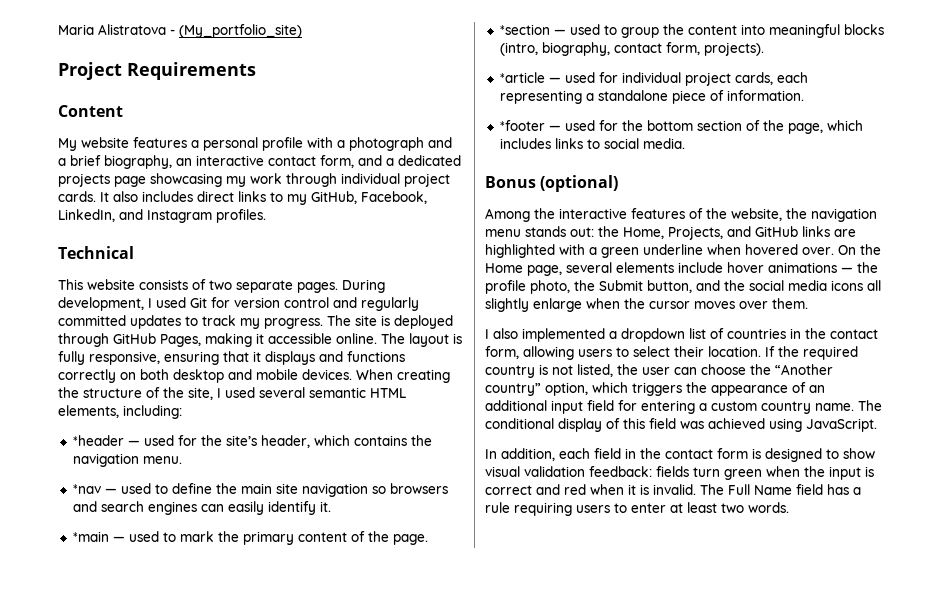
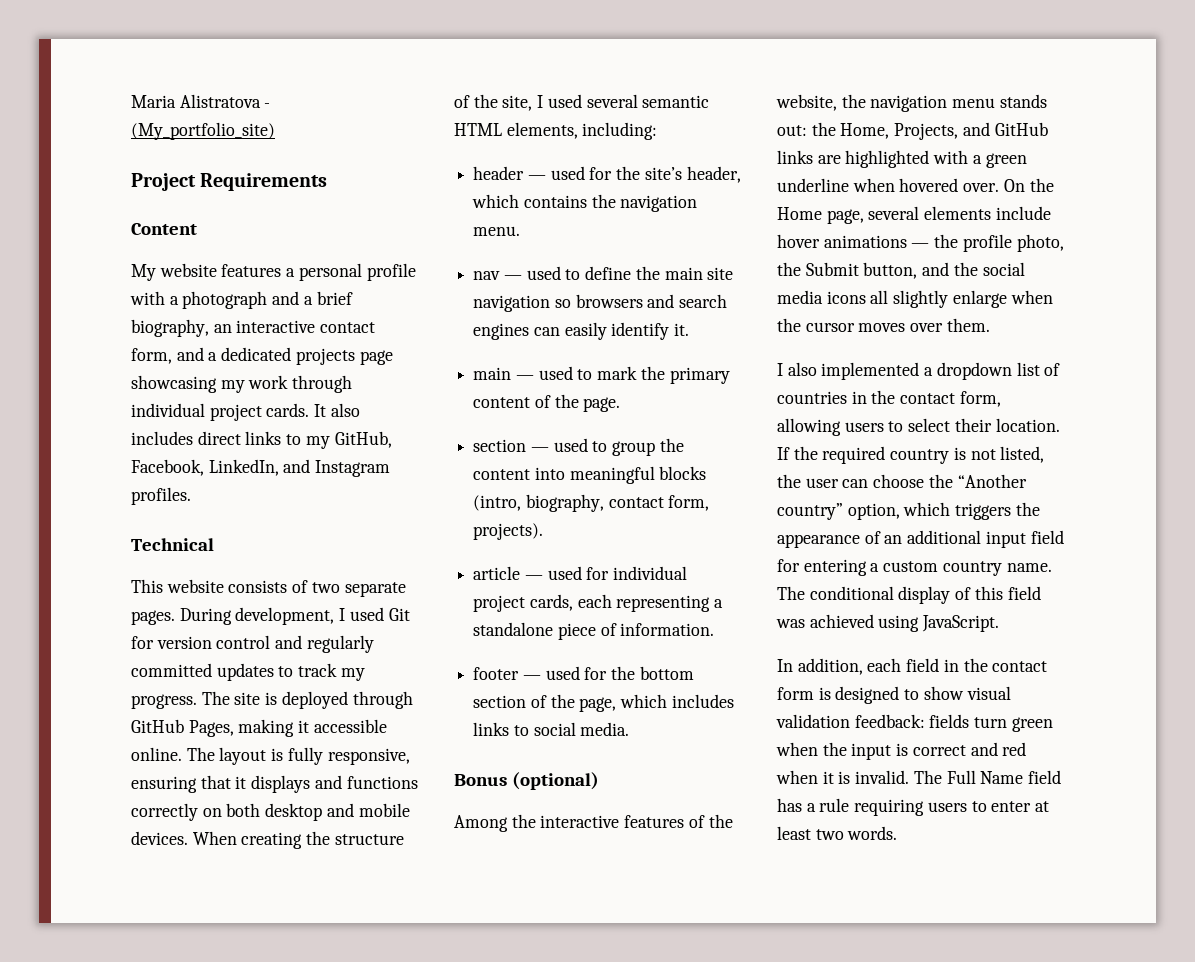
[72,435,124,446] *header -> [473,166,525,180] header
[72,484,101,494] *nav -> [473,271,501,280] nav
[72,531,109,542] *main -> [473,367,512,380] main
[499,24,550,35] *section -> [473,439,527,452] section
[499,72,545,83] *article -> [473,566,521,580] article
[499,120,545,131] *footer -> [473,667,520,680] footer

